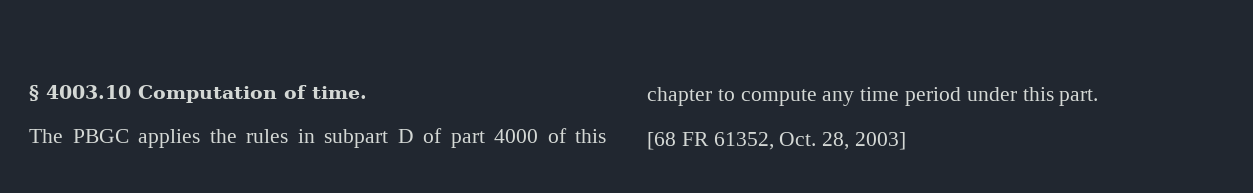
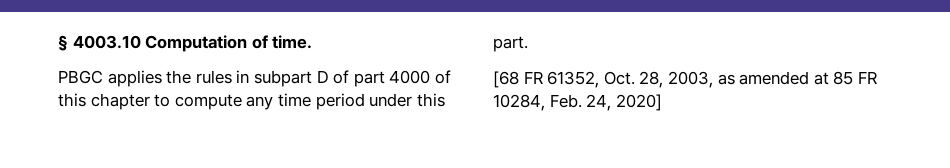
[29,129,63,143] The -> (313, 42) none
[855,132,907,150] 2003] -> [667,71,877,88] [493,94,662,111] 2003, as amended at 85 FR 10284, Feb. 24, 2020]

